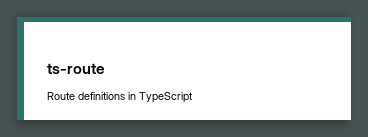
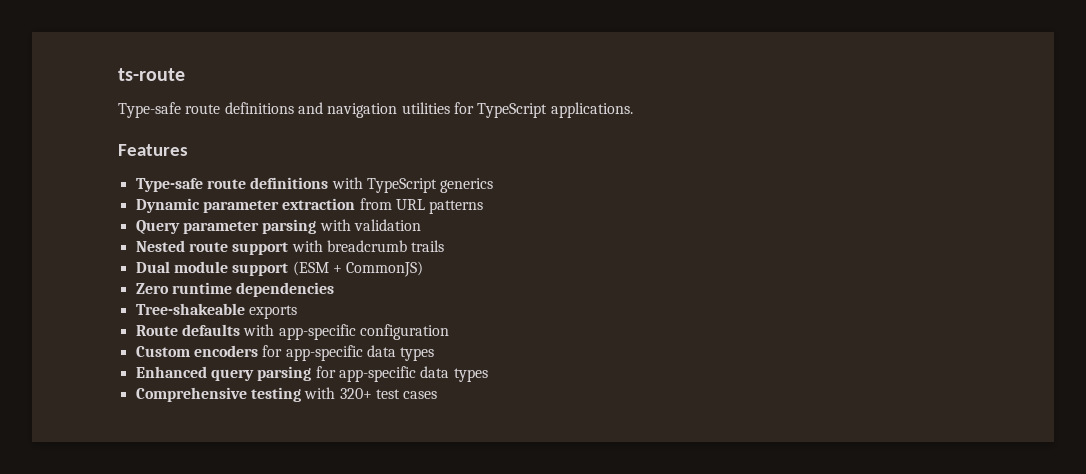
[47,92,193,103] Route definitions in TypeScript -> [118,102,633,118] [118,144,188,156] [135,177,494,193] [135,198,484,214] [135,219,421,234] [135,240,445,255] [135,261,424,277] [135,282,335,297] [135,303,297,319] [135,324,449,340] [135,345,435,361] [135,366,488,382] [135,387,438,402] Type-safe route definitions and navigation utilities for TypeScript applications. // Features // Type-safe route definitions with TypeScript generics // Dynamic parameter extraction from URL patterns // Query parameter parsing with validation // Nested route support with breadcrumb trails // Dual module support (ESM + CommonJS) // Zero runtime dependencies // Tree-shakeable exports // Route defaults with app-specific configuration // Custom encoders for app-specific data types // Enhanced query parsing for app-specific data types // Comprehensive testing with 320+ test cases

